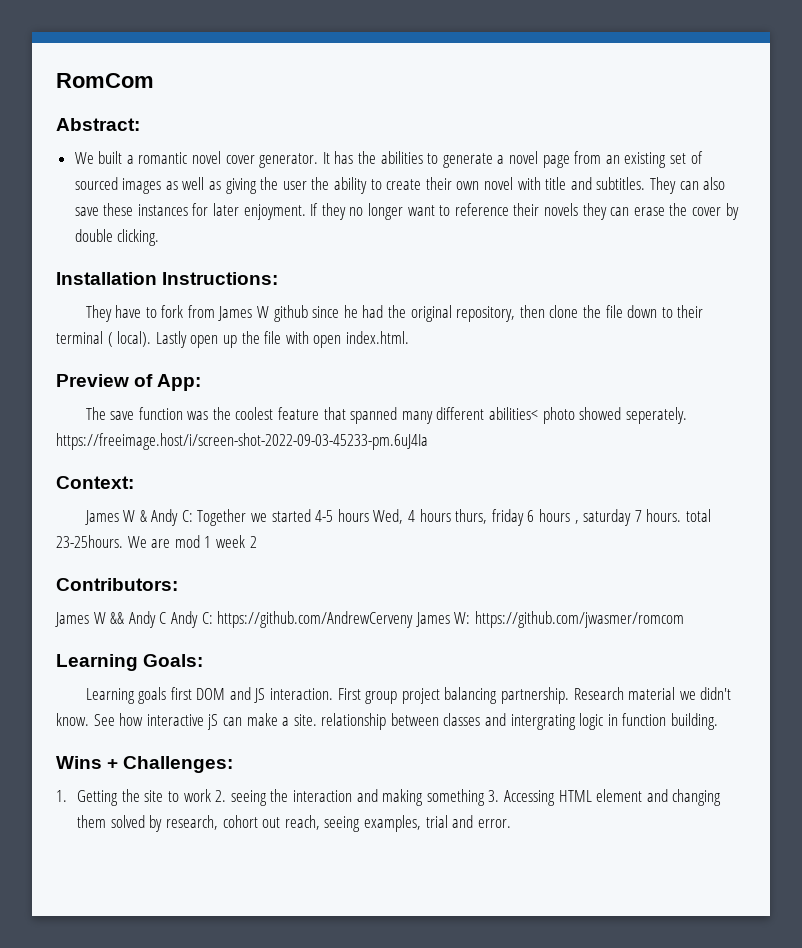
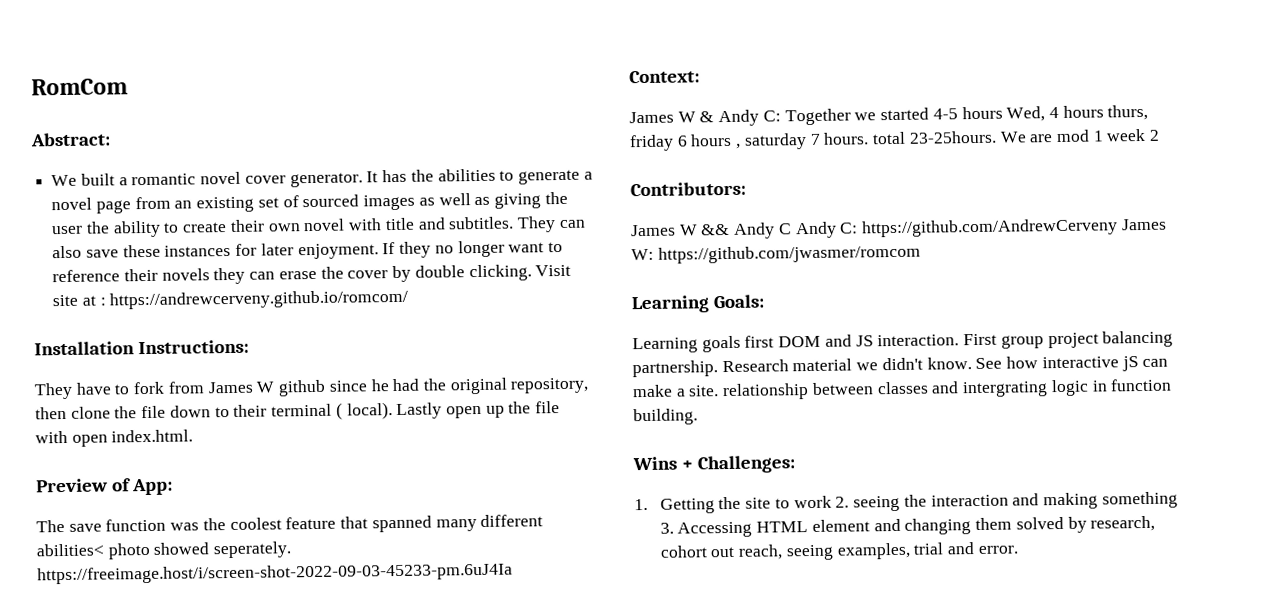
(160, 237) none -> [535,264,572,277] [52,289,409,310] Visit site at : https://andrewcerveny.github.io/romcom/

